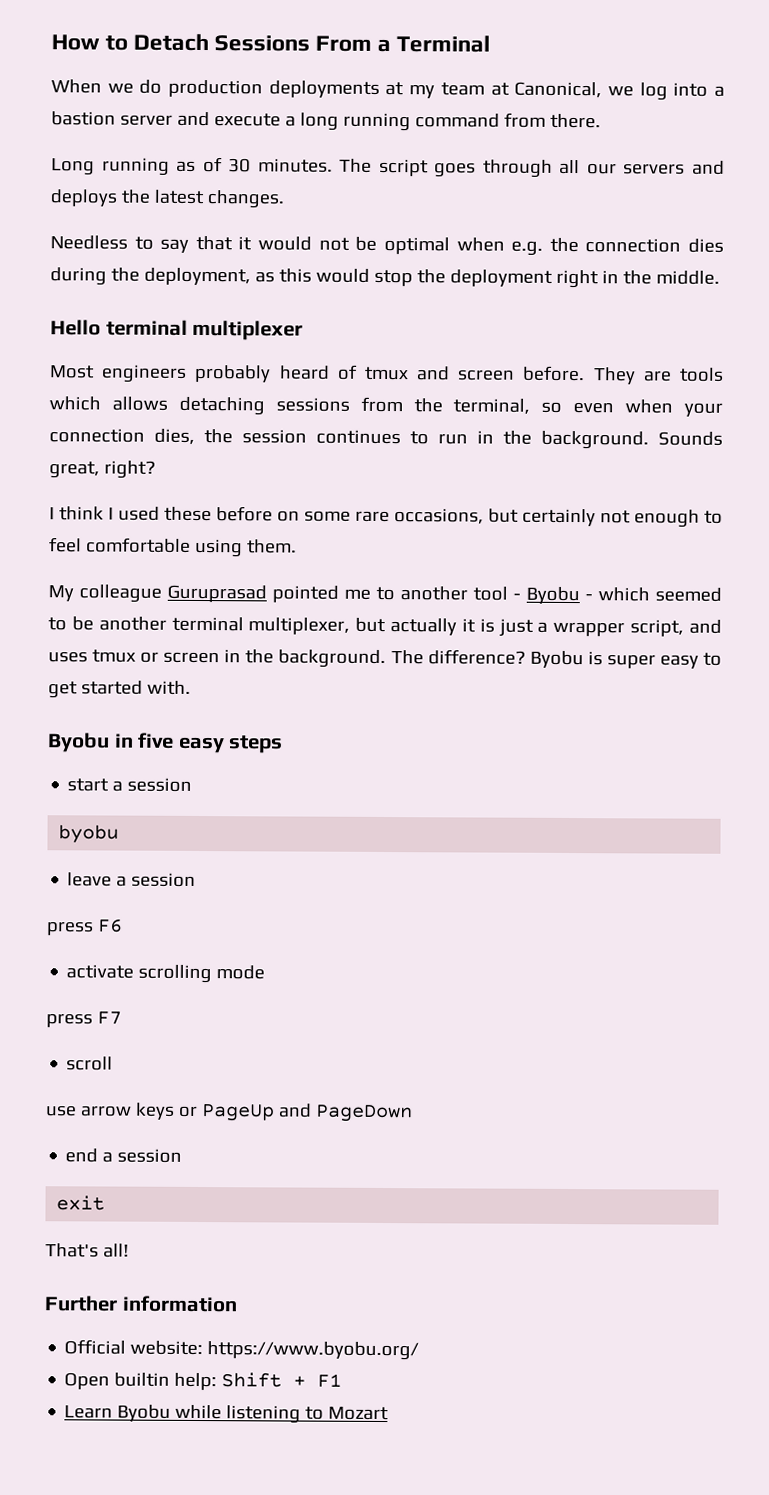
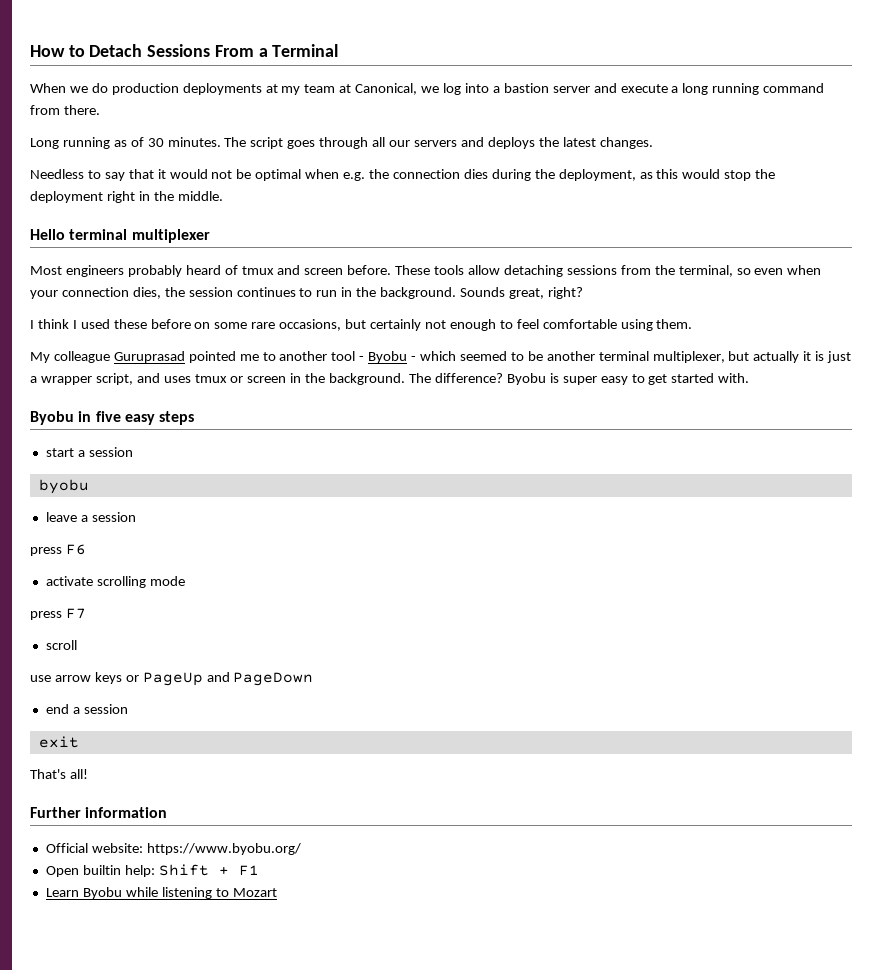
[592,367,724,385] [49,396,168,411] They are tools which allows -> [395,265,501,275] These tools allow

